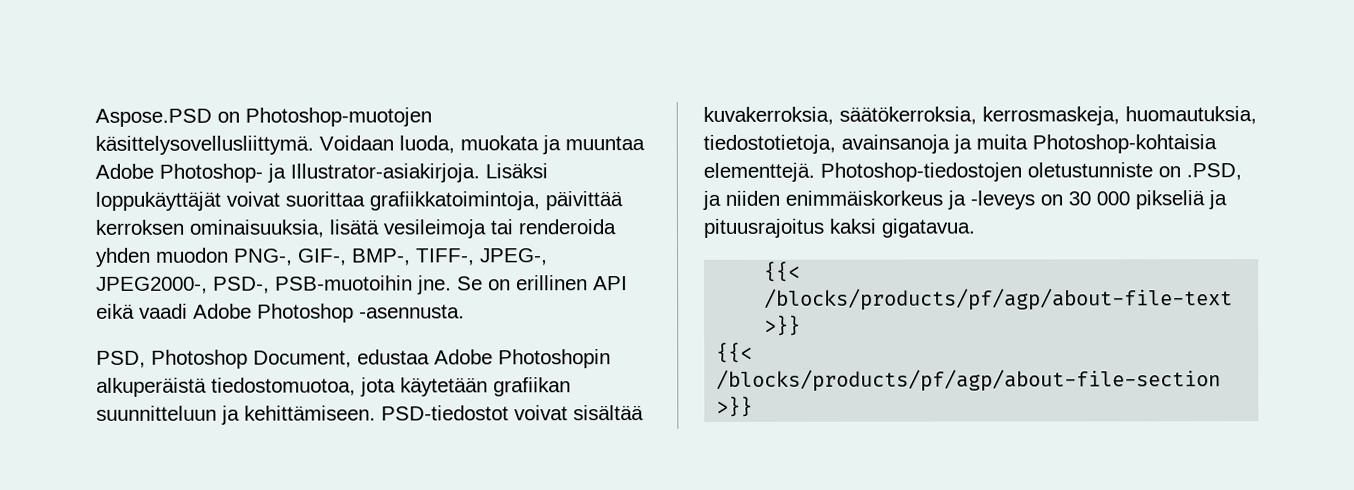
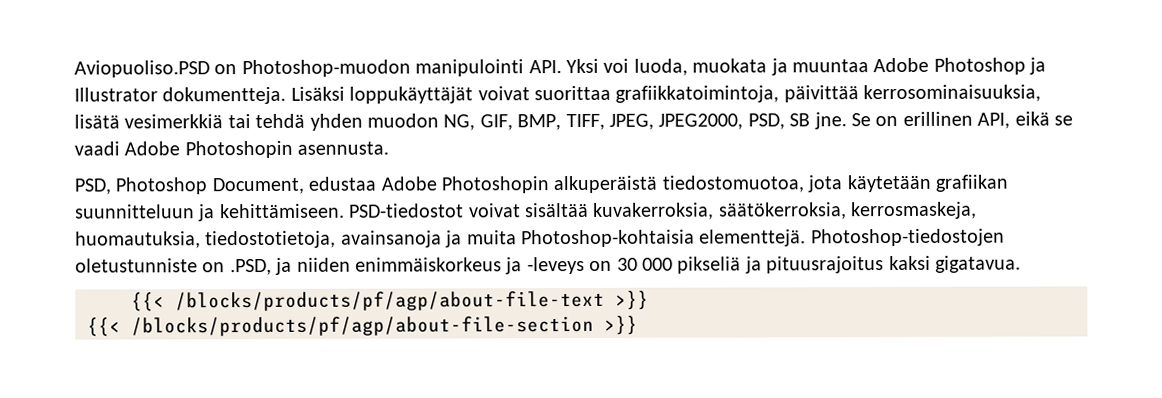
[95,107,432,127] [95,135,394,155] Aspose.PSD on Photoshop-muotojen käsittelysovellusliittymä. Voidaan -> [74,58,630,78] Aviopuoliso.PSD on Photoshop-muodon manipulointi API. Yksi voi
[159,163,480,183] Photoshop- ja Illustrator-asiakirjoja. -> [933,57,1047,75] [74,86,287,105] Photoshop ja Illustrator dokumentteja.
[95,219,616,239] [96,247,548,267] [96,275,628,295] [96,303,465,323] kerroksen ominaisuuksia, lisätä vesileimoja tai renderoida yhden muodon PNG-, GIF-, BMP-, TIFF-, JPEG-, JPEG2000-, PSD-, PSB-muotoihin jne. Se on erillinen API eikä vaadi Adobe Photoshop -asennusta. -> [863,84,1042,103] [74,111,1073,131] [74,140,390,159] kerrosominaisuuksia, lisätä vesimerkkiä tai tehdä yhden muodon NG, GIF, BMP, TIFF, JPEG, JPEG2000, PSD, SB jne. Se on erillinen API, eikä se vaadi Adobe Photoshopin asennusta.

